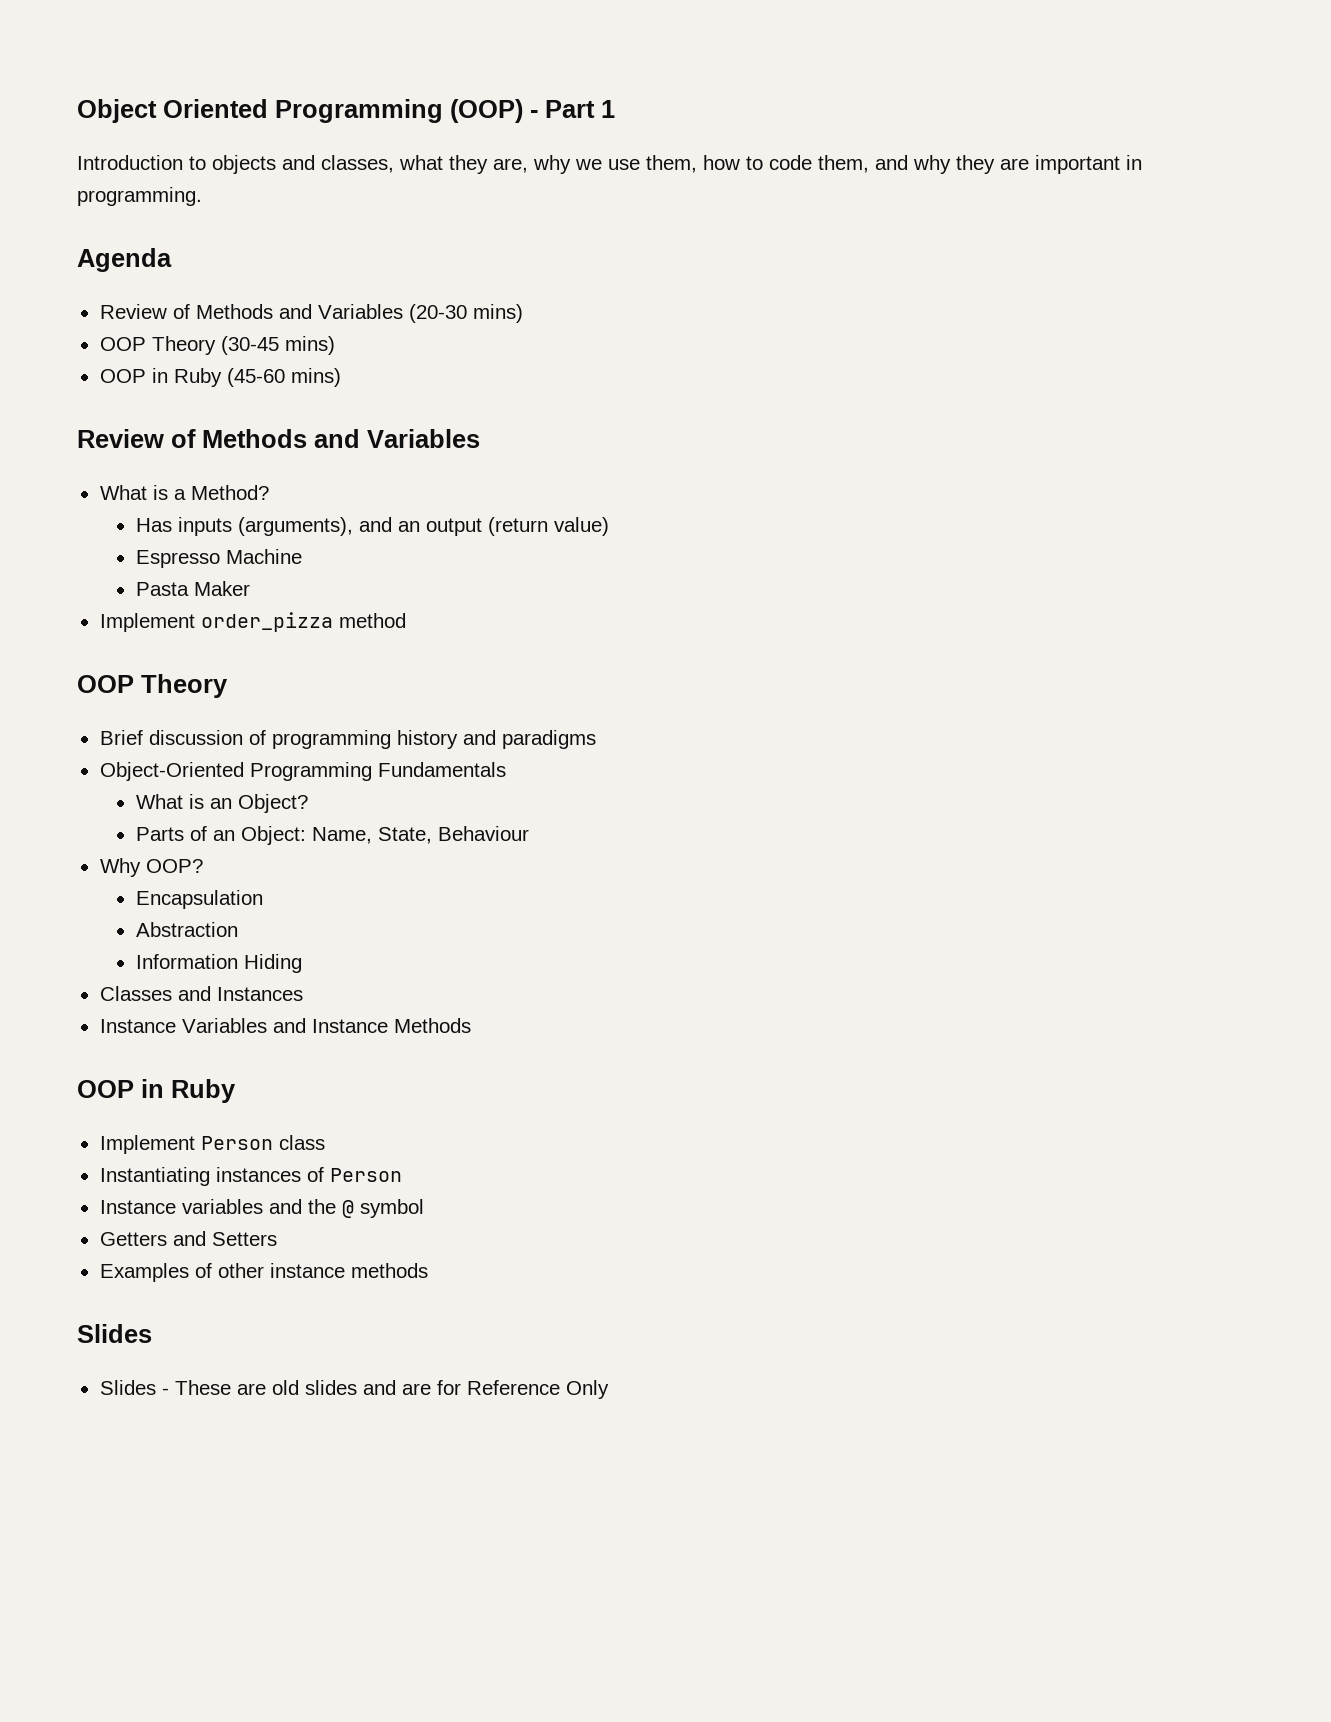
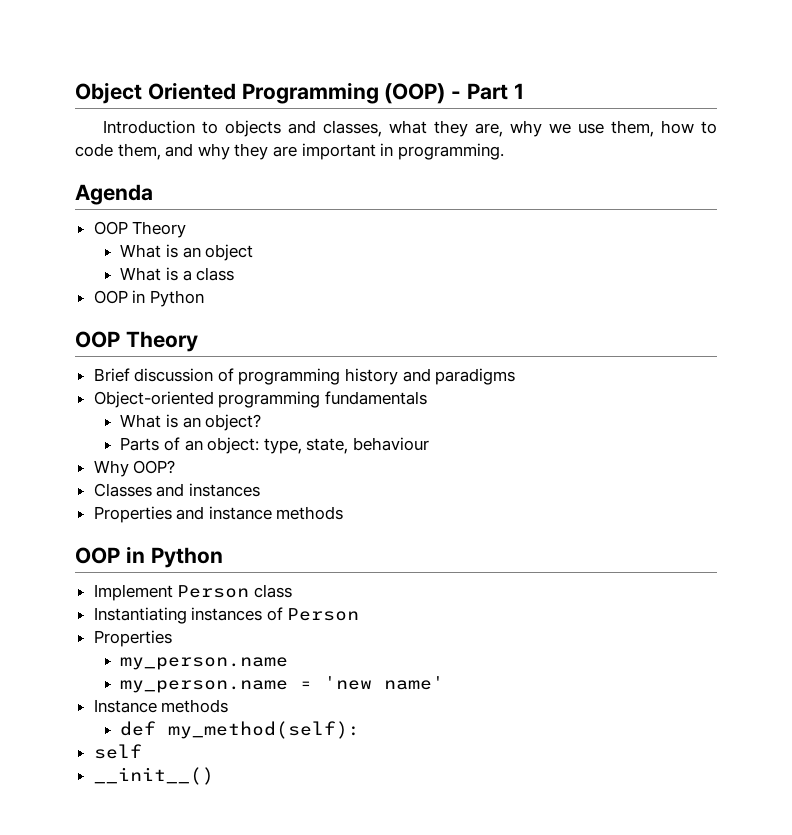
[99,304,523,323] [99,336,335,355] [99,368,341,387] [77,429,480,448] [99,485,269,500] [135,517,609,536] [135,549,302,568] [135,581,250,596] [99,612,406,632] Review of Methods and Variables (20-30 mins) // OOP Theory (30-45 mins) // OOP in Ruby (45-60 mins) // Review of Methods and Variables // What is a Method? // Has inputs (arguments), and an output (return value) // Espresso Machine // Pasta Maker // Implement order_pizza method -> [93,221,187,238] [120,244,254,261] [120,267,235,281] [93,290,204,307] OOP Theory // What is an object // What is a class // OOP in Python
[99,762,506,781] [135,794,308,813] Object-Oriented Programming Fundamentals // What is an Object? -> [93,391,427,408] [120,414,262,431] Object-oriented programming fundamentals // What is an object?
[240,826,529,845] [99,858,203,877] [135,890,263,909] [135,922,238,937] [135,954,302,973] [99,986,303,1001] [99,1018,471,1033] [77,1079,236,1103] Object: Name, State, Behaviour // Why OOP? // Encapsulation // Abstraction // Information Hiding // Classes and Instances // Instance Variables and Instance Methods // OOP in Ruby -> [207,437,430,454] [93,460,176,477] [93,483,260,497] [93,506,344,523] [75,546,223,568] object: type, state, behaviour // Why OOP? // Classes and instances // Properties and instance methods // OOP in Python
[99,1199,424,1218] [99,1231,277,1246] [99,1263,428,1282] [77,1324,152,1343] [99,1380,609,1399] Instance variables and the @ symbol // Getters and Setters // Examples of other instance methods // Slides // Slides - These are old slides and are for Reference Only -> [93,630,172,647] [120,657,289,670] [120,676,445,693] [93,699,229,713] [120,721,361,739] [93,744,142,759] [93,767,214,785] Properties // my_person.name // my_person.name = 'new name' // Instance methods // def my_method(self): // self // __init__()

